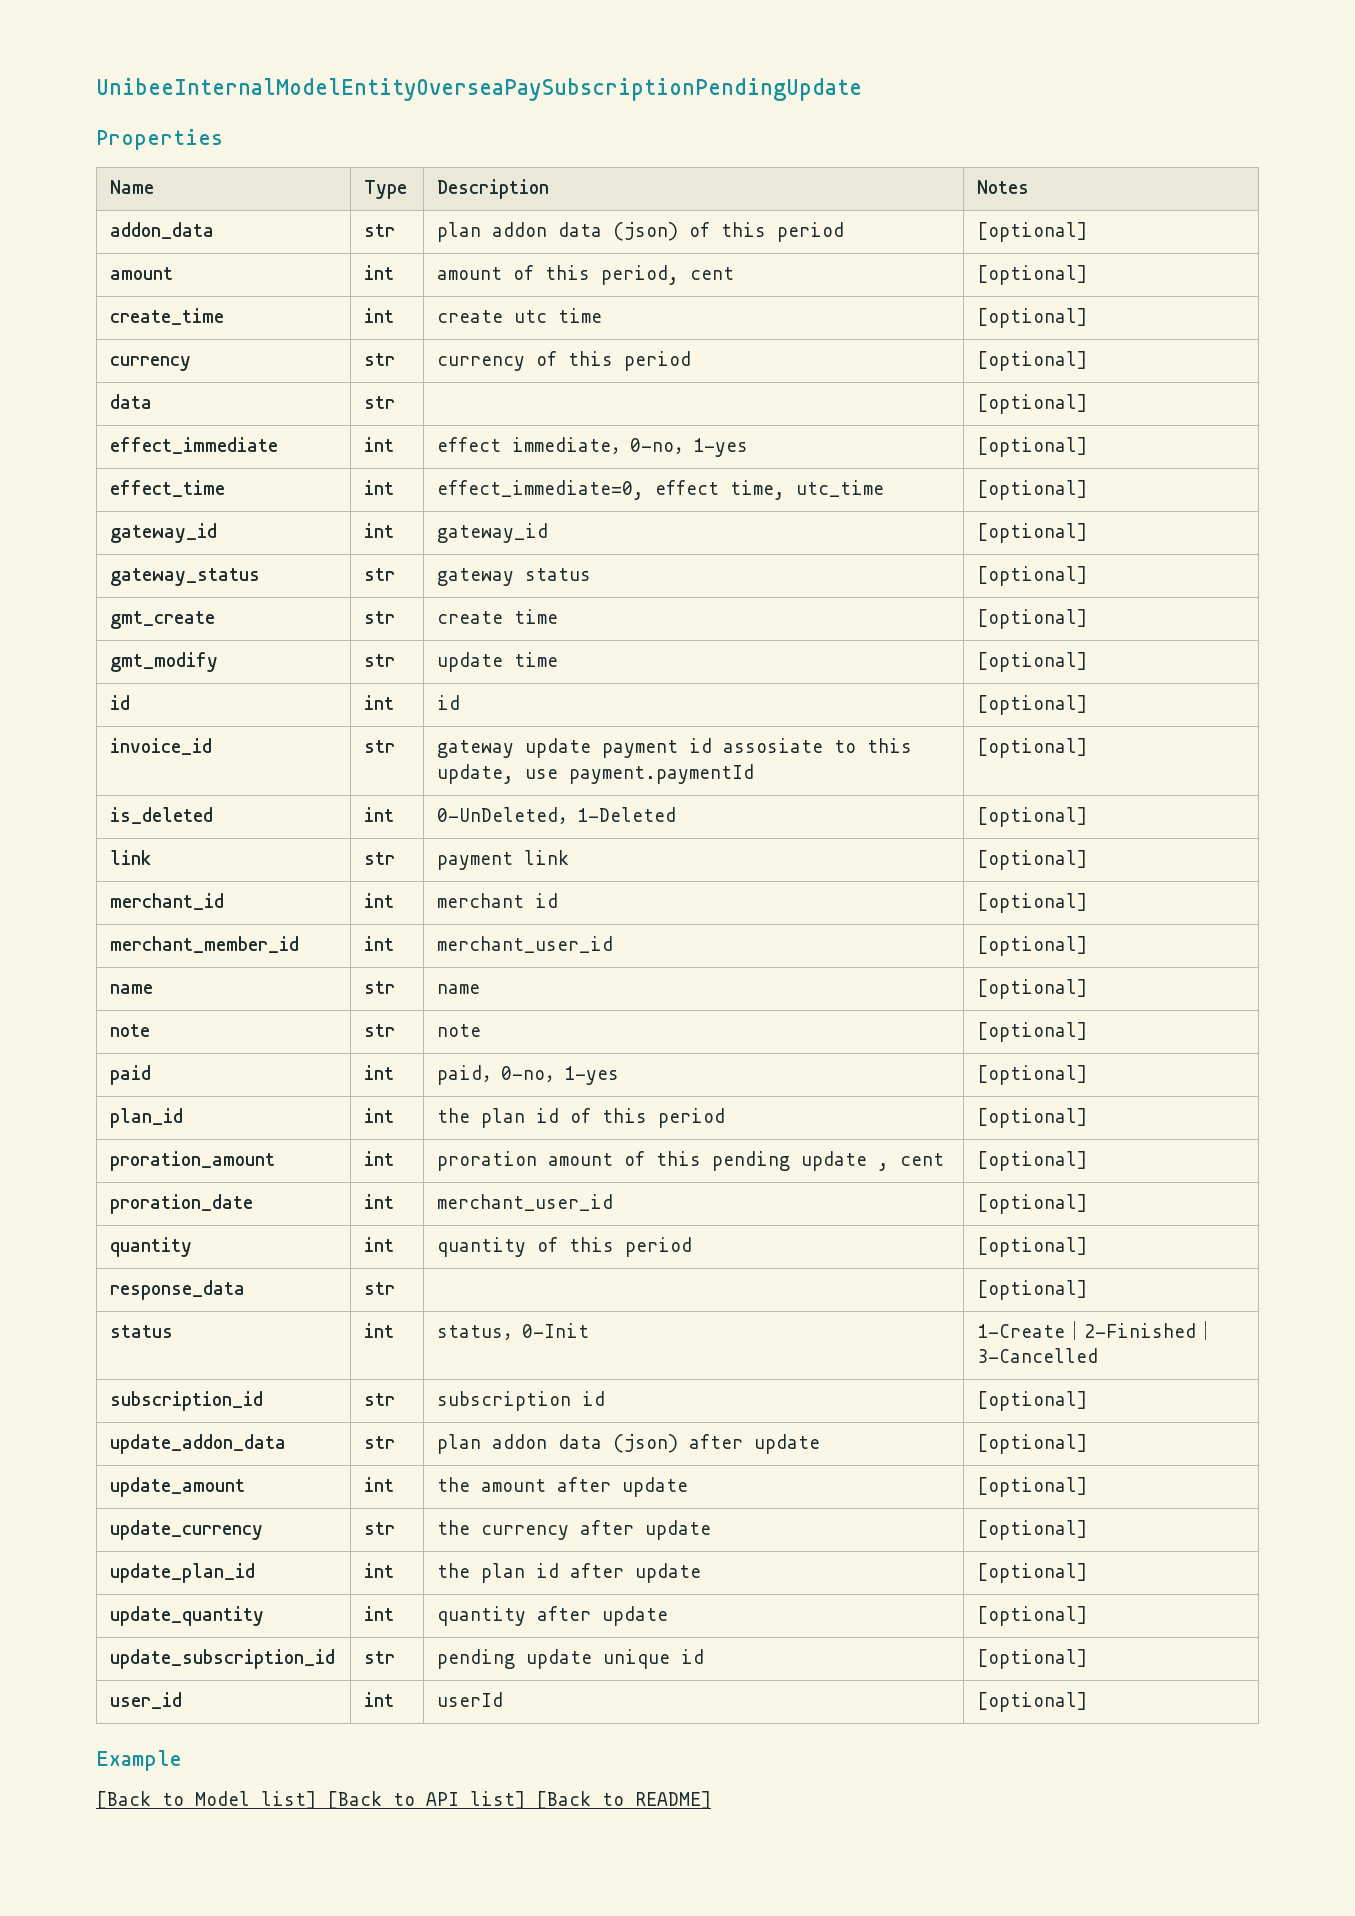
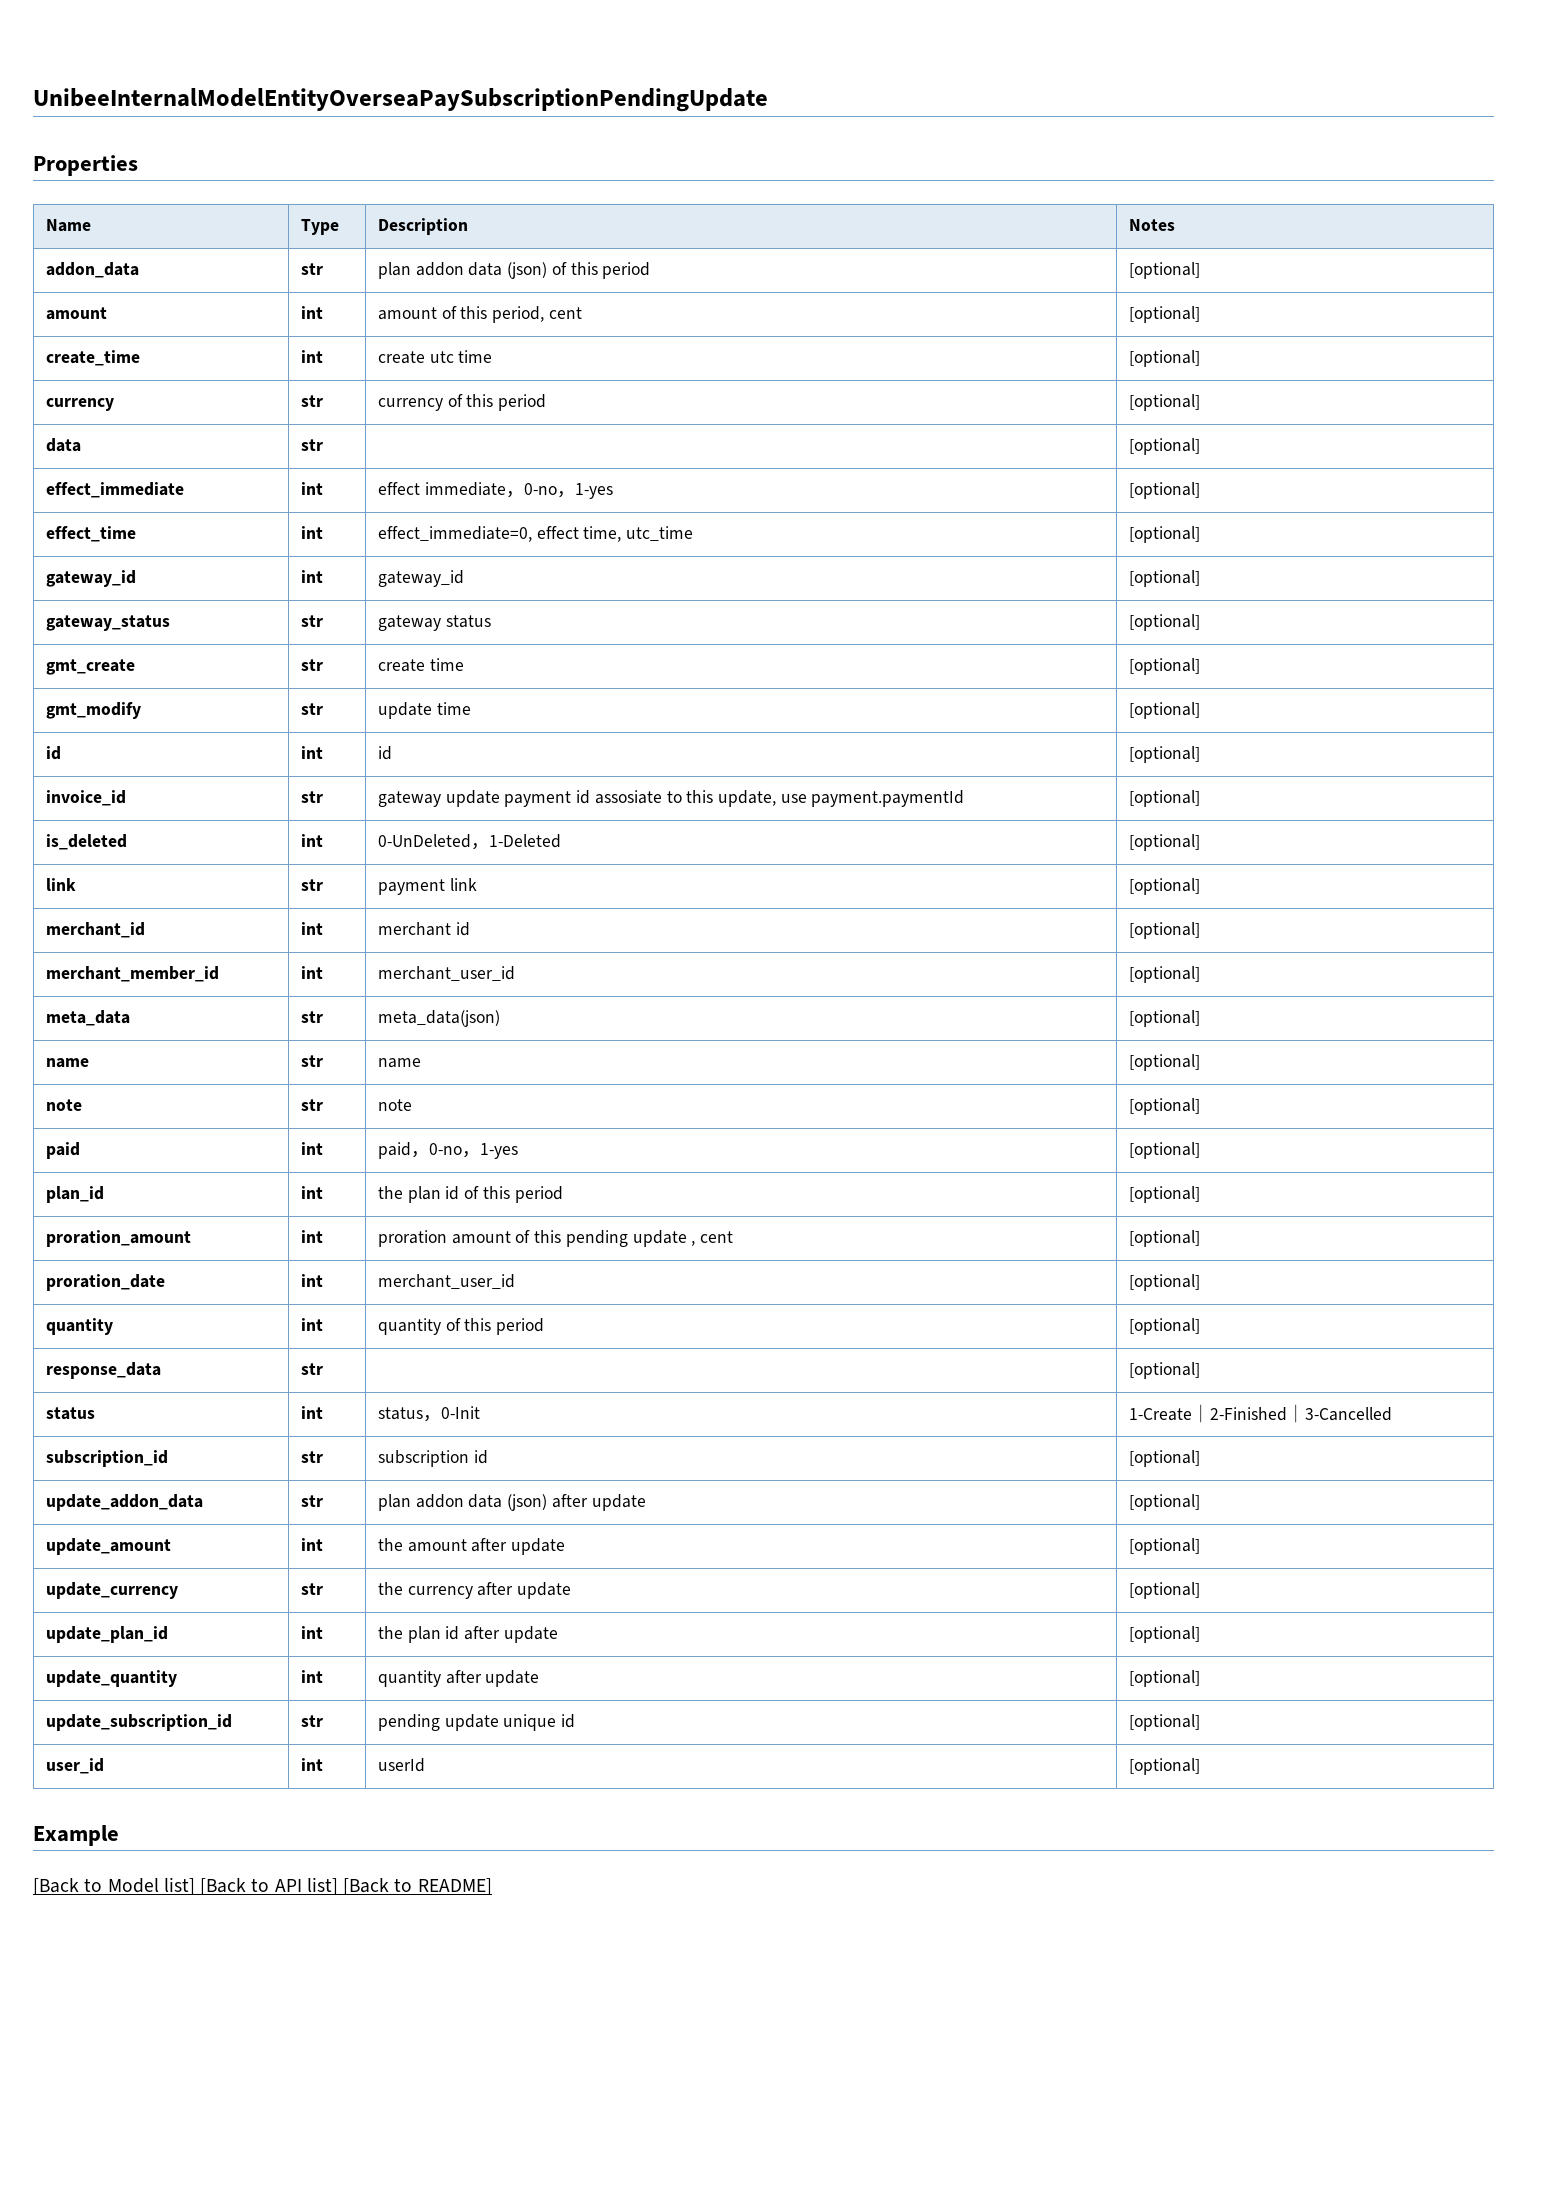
(1088, 946) none -> [45,1010,130,1026] [300,1011,323,1023] [377,1010,500,1027] [1128,1010,1200,1027] // meta_data | str | meta_data(json) | [optional]

